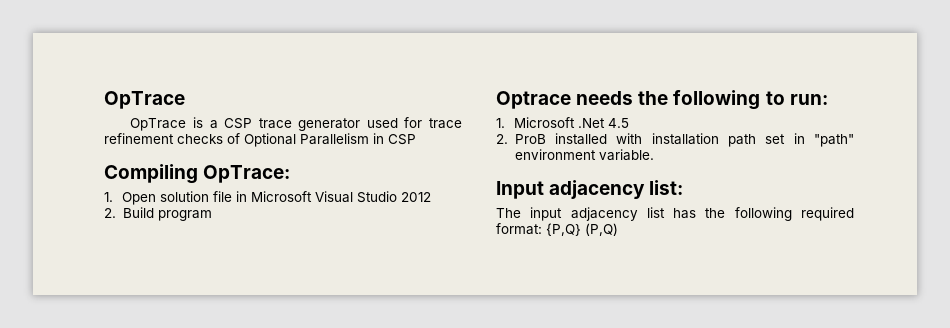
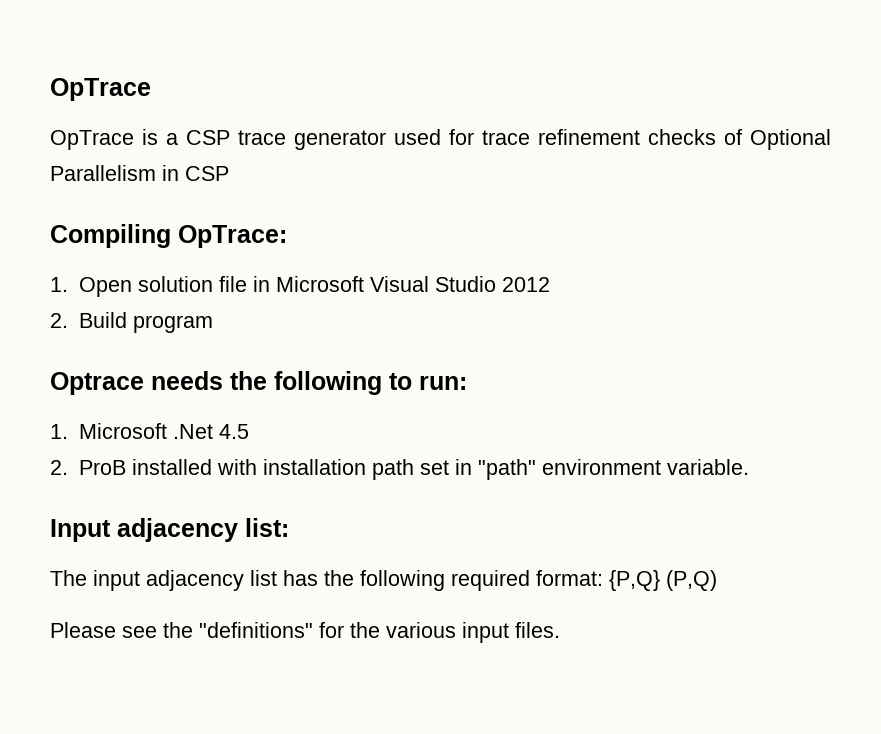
(618, 229) none -> [50,622,560,643] // Please see the "definitions" for the various input files.

